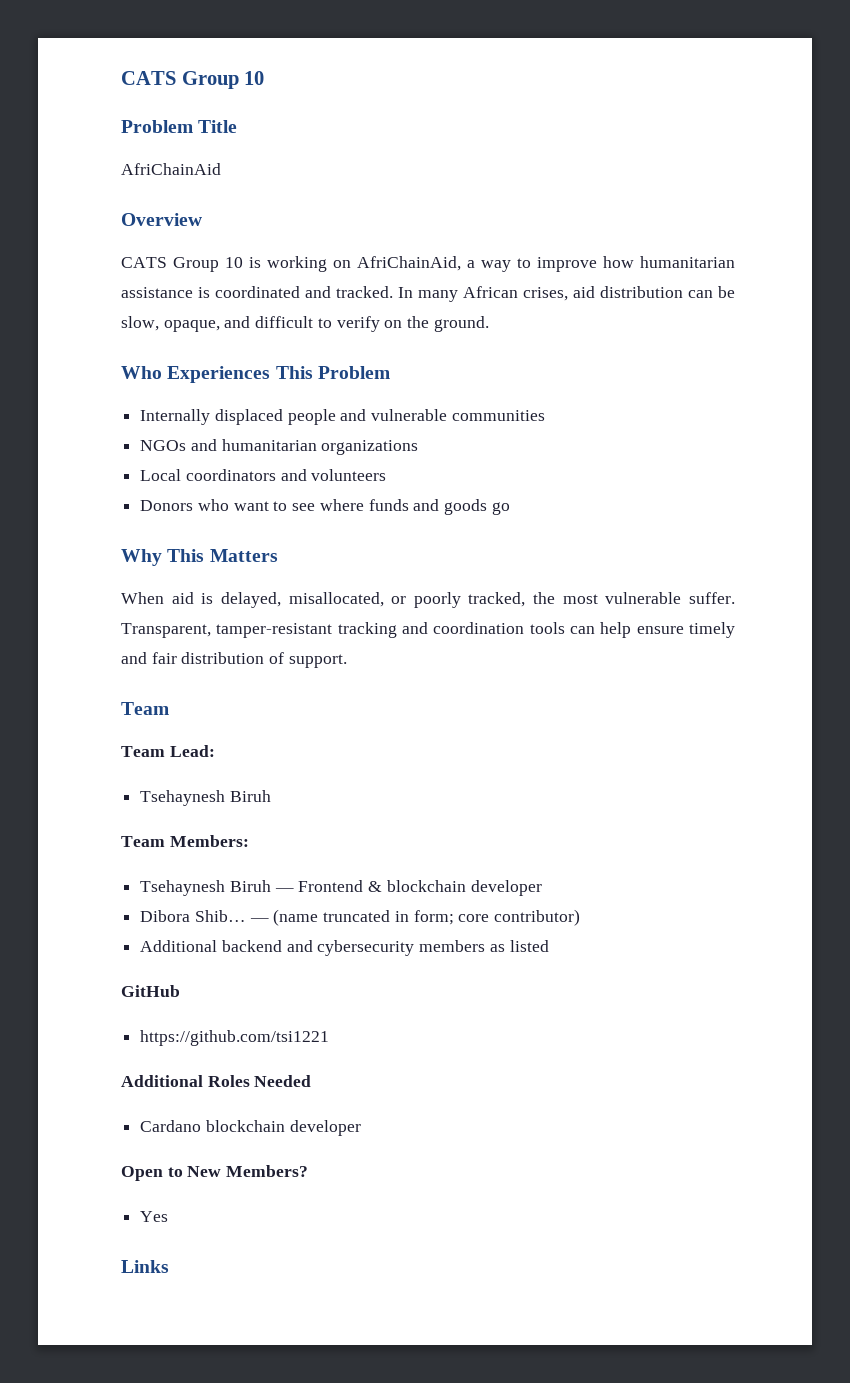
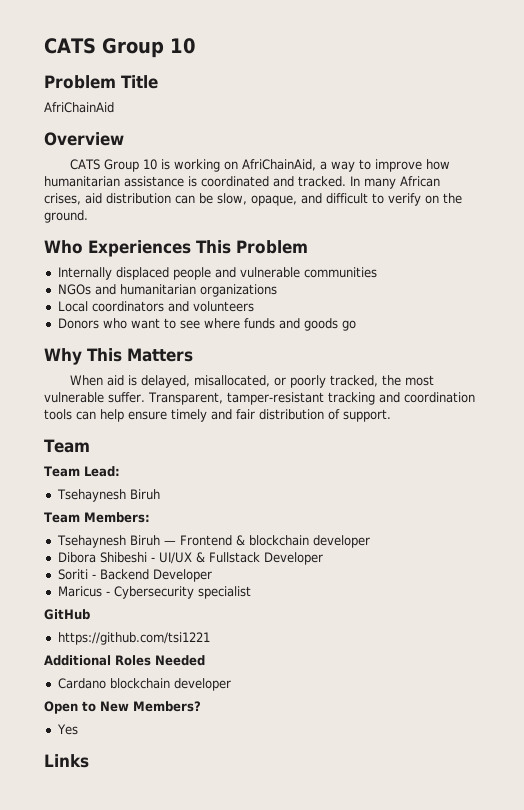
[194,909,581,926] [140,940,549,956] Shib… — (name truncated in form; core contributor) // Additional backend and cybersecurity members as listed -> [99,552,323,565] [57,569,212,582] [57,586,251,599] Shibeshi - UI/UX & Fullstack Developer // Soriti - Backend Developer // Maricus - Cybersecurity specialist

